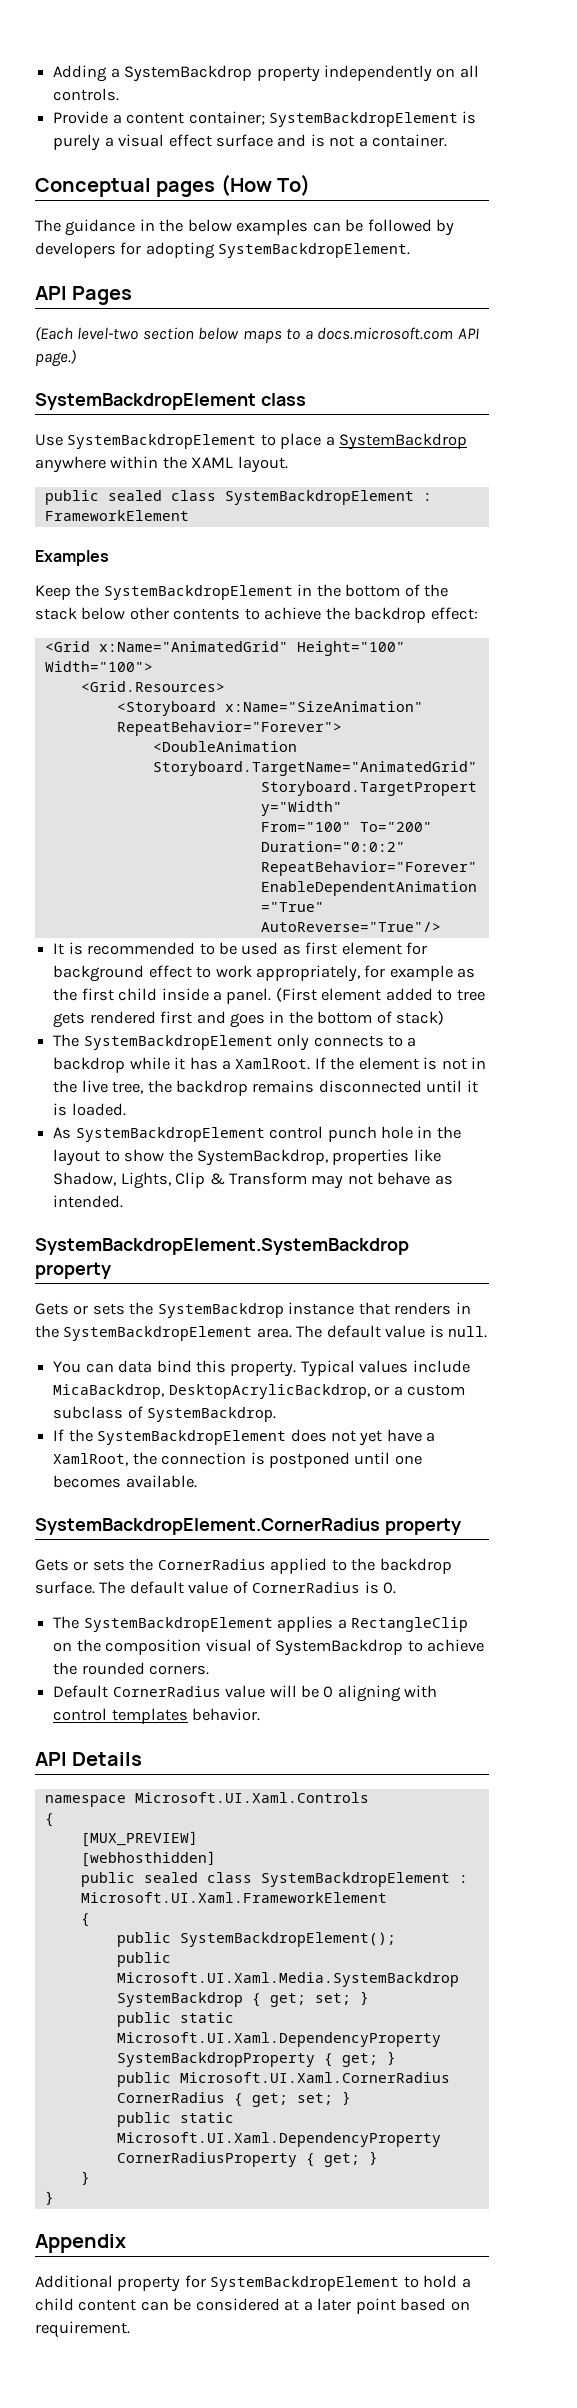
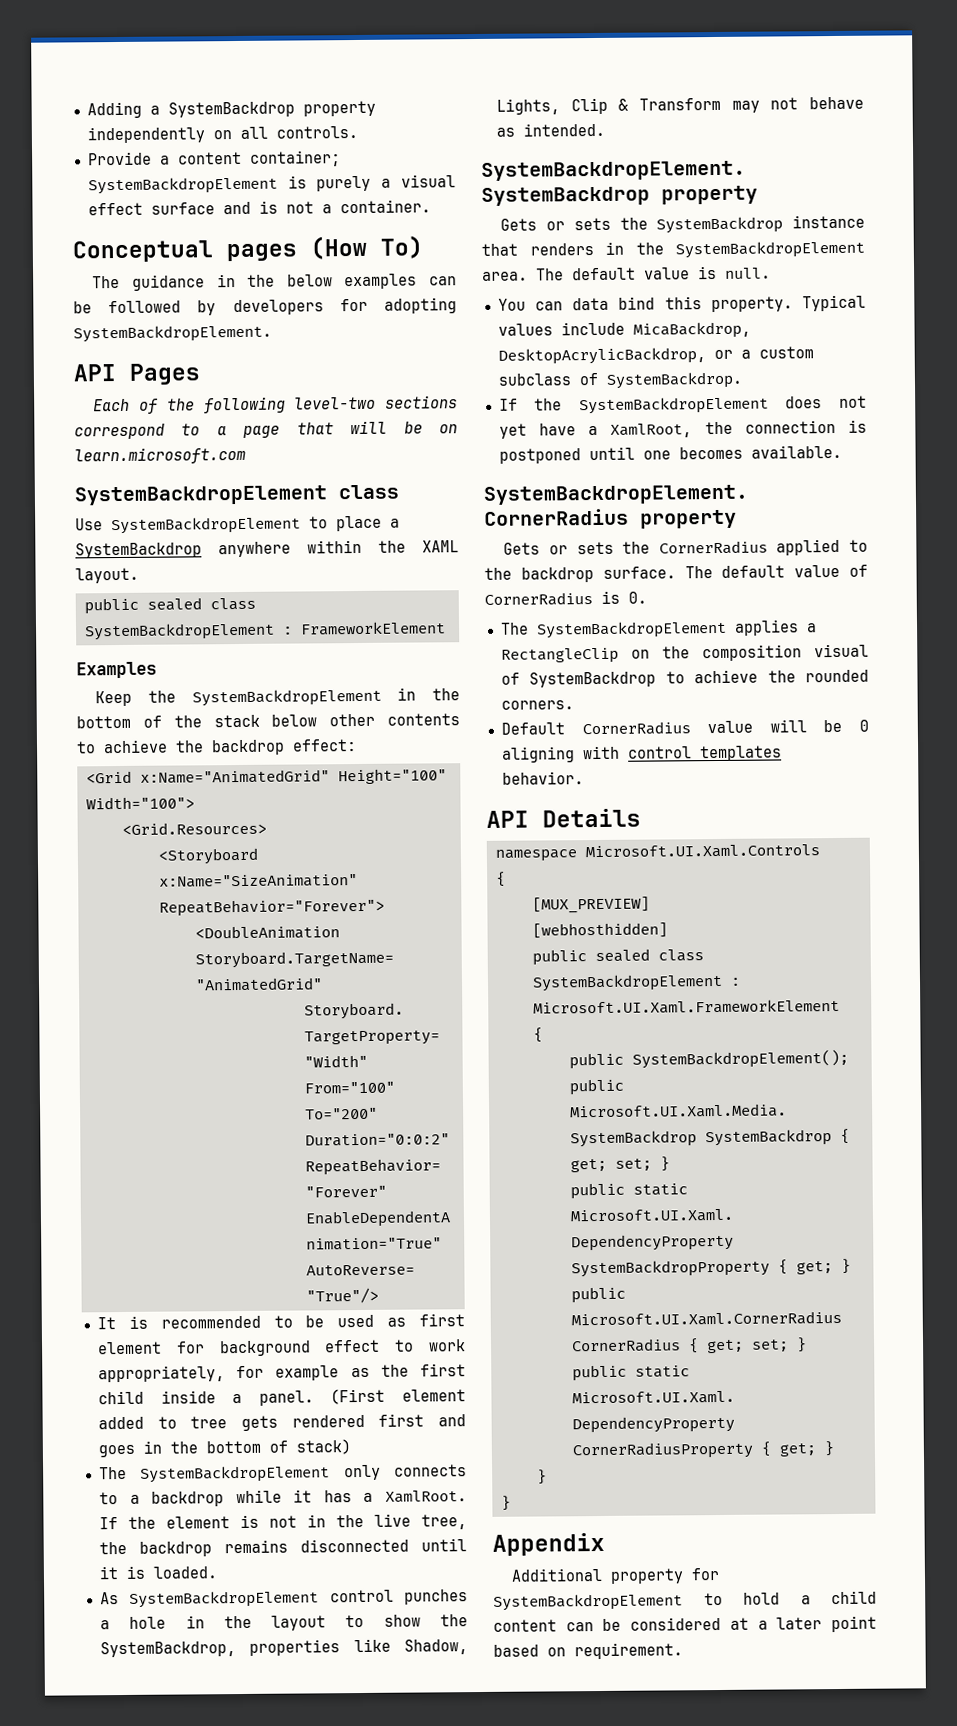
[35,326,479,343] [35,349,76,367] (Each level-two section below maps to a docs.microsoft.com API page.) -> [93,395,458,414] [74,420,459,440] [74,446,246,465] Each of the following level-two sections correspond to a page that will be on learn.microsoft.com
[327,1126,377,1142] punch -> [404,1589,468,1605] [99,1620,110,1630] punches a

